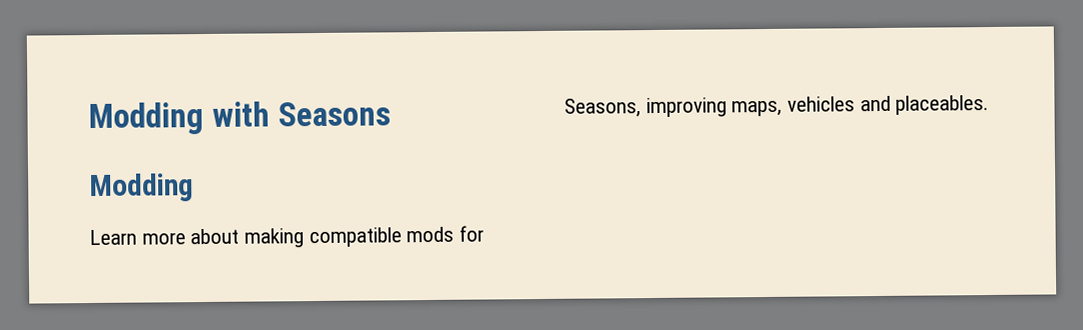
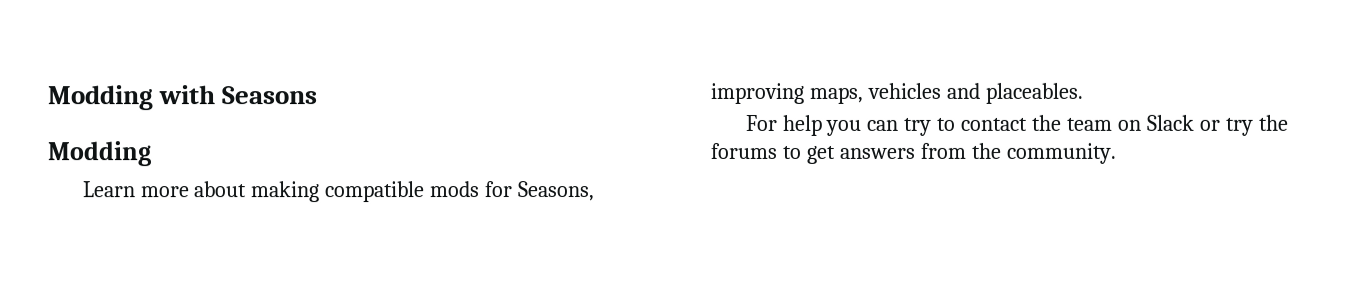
(990, 105) none -> [744,114,1288,136] [710,142,1117,164] // For help you can try to contact the team on Slack or try the forums to get answers from the community.

